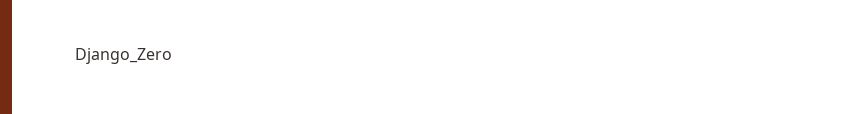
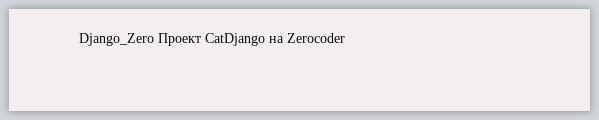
(172, 56) none -> [158,33,345,46] Проект CatDjango на Zerocoder

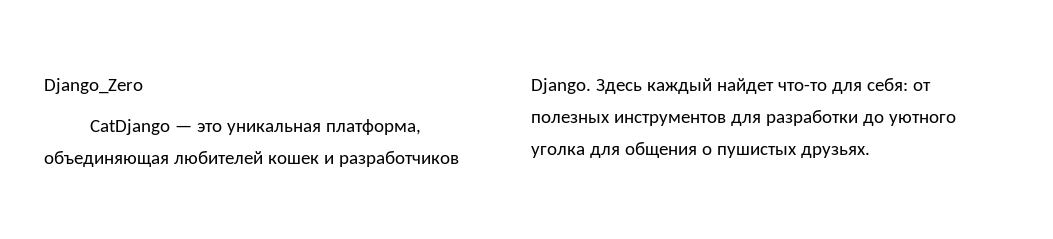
[158,33,345,46] Проект CatDjango на Zerocoder -> [90,119,422,135] [44,151,459,167] [531,78,931,94] [531,110,956,126] [531,142,870,158] // CatDjango — это уникальная платформа, объединяющая любителей кошек и разработчиков Django. Здесь каждый найдет что-то для себя: от полезных инструментов для разработки до уютного уголка для общения о пушистых друзьях.

